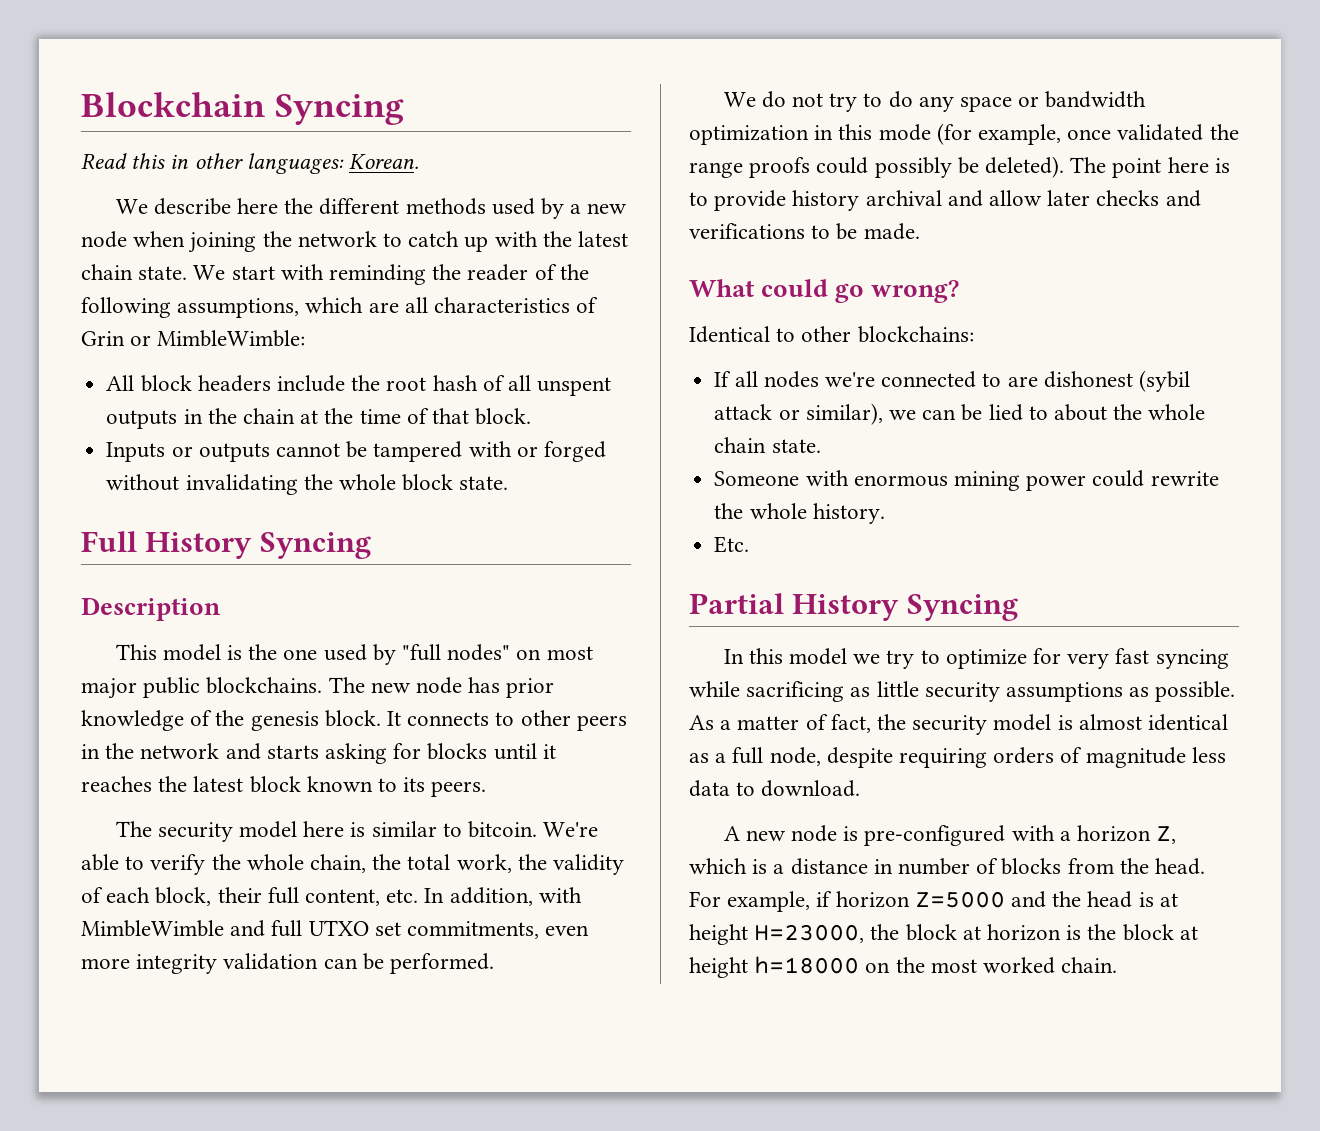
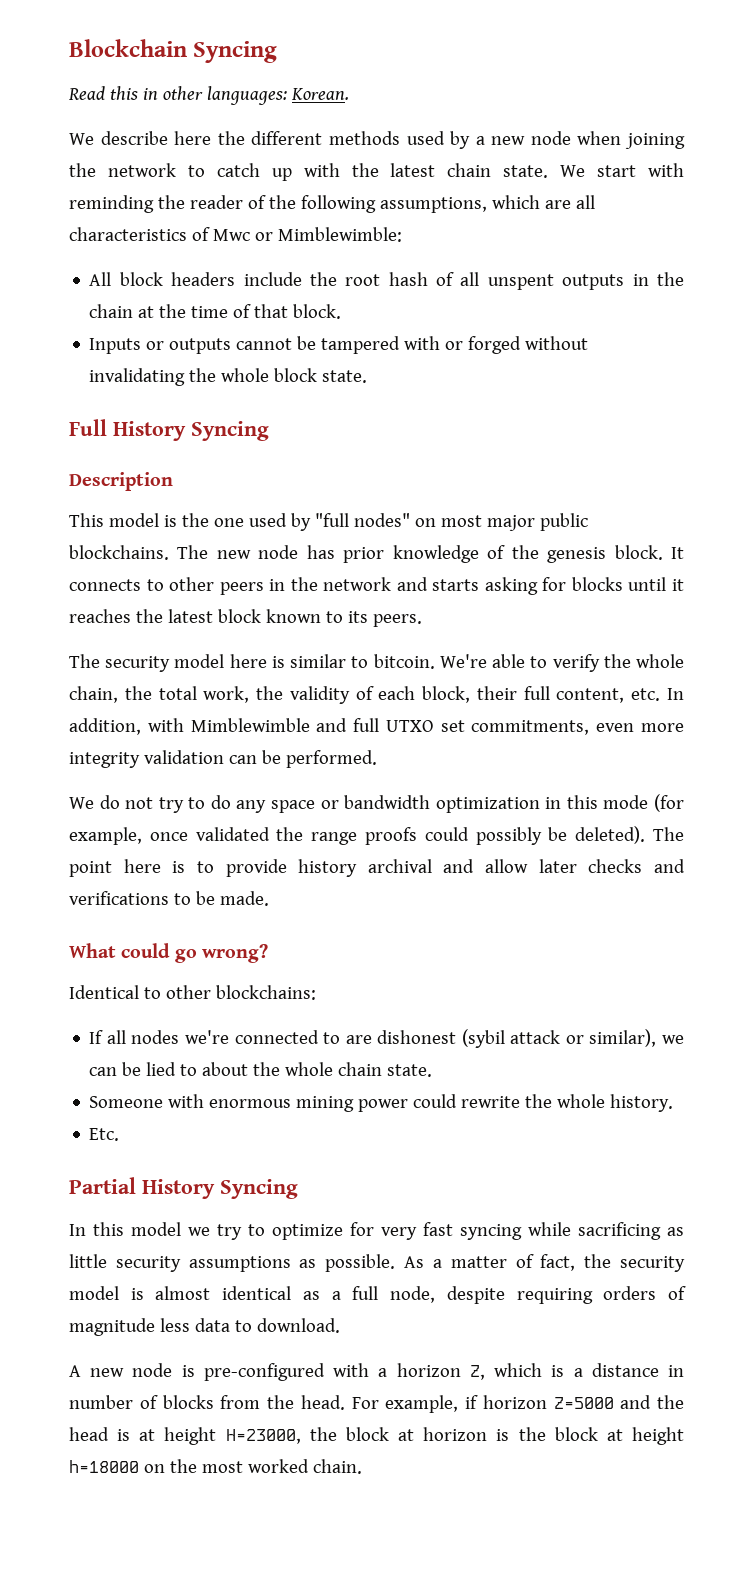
[81,330,306,347] Grin or MimbleWimble: -> [212,227,402,242] Mwc or Mimblewimble:
[81,920,224,937] MimbleWimble -> [190,718,310,732] Mimblewimble

